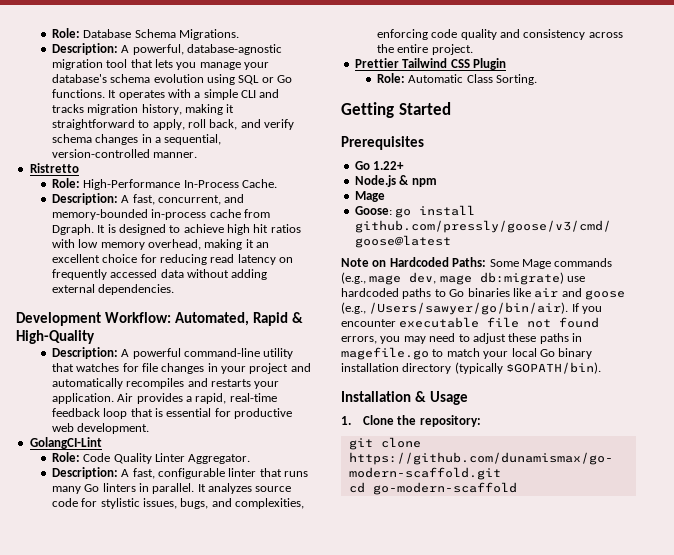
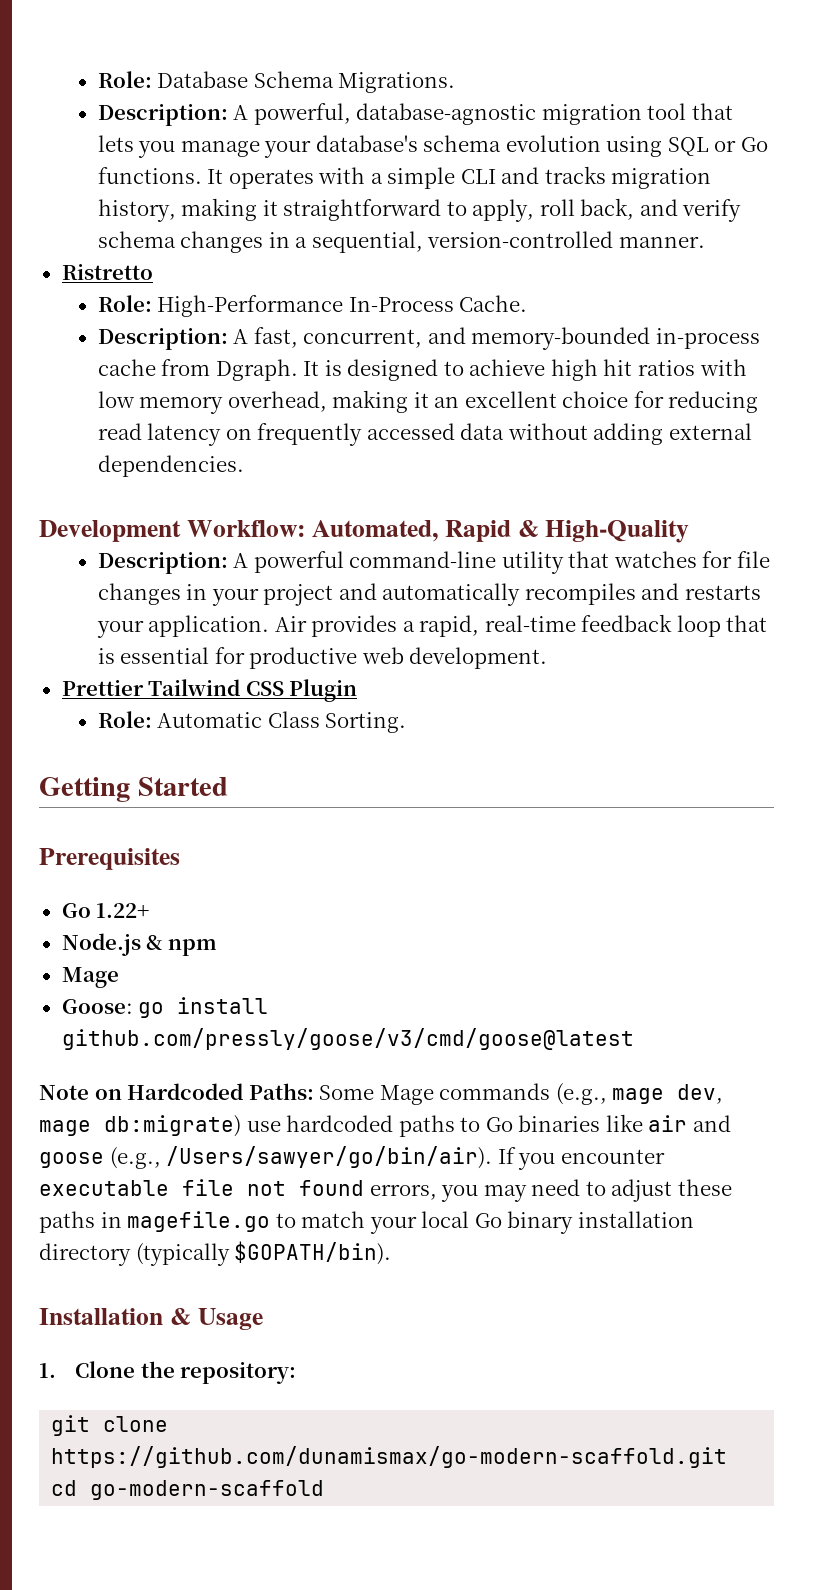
[29,437,102,449] [51,452,251,464] [51,467,309,479] [51,483,292,494] [51,498,305,509] [376,29,623,40] [376,44,473,55] // GolangCI-Lint // Role: Code Quality Linter Aggregator. // Description: A fast, configurable linter that runs many Go linters in parallel. It analyzes source code for stylistic issues, bugs, and complexities, enforcing code quality and consistency across the entire project. -> (548, 658) none

